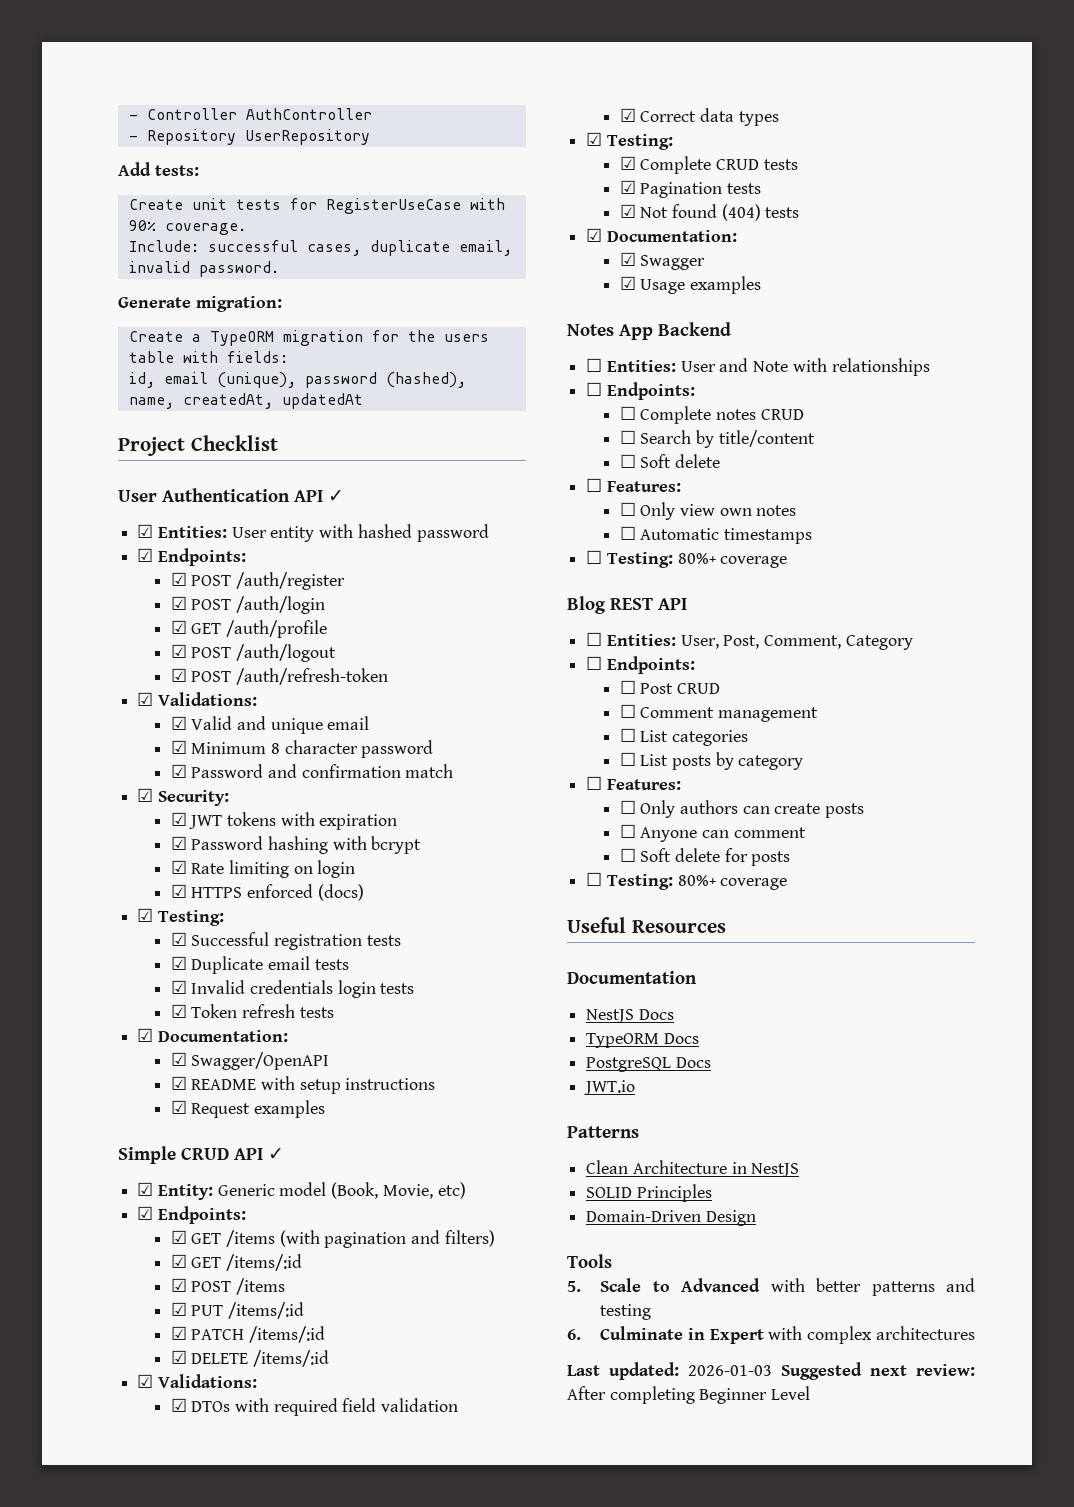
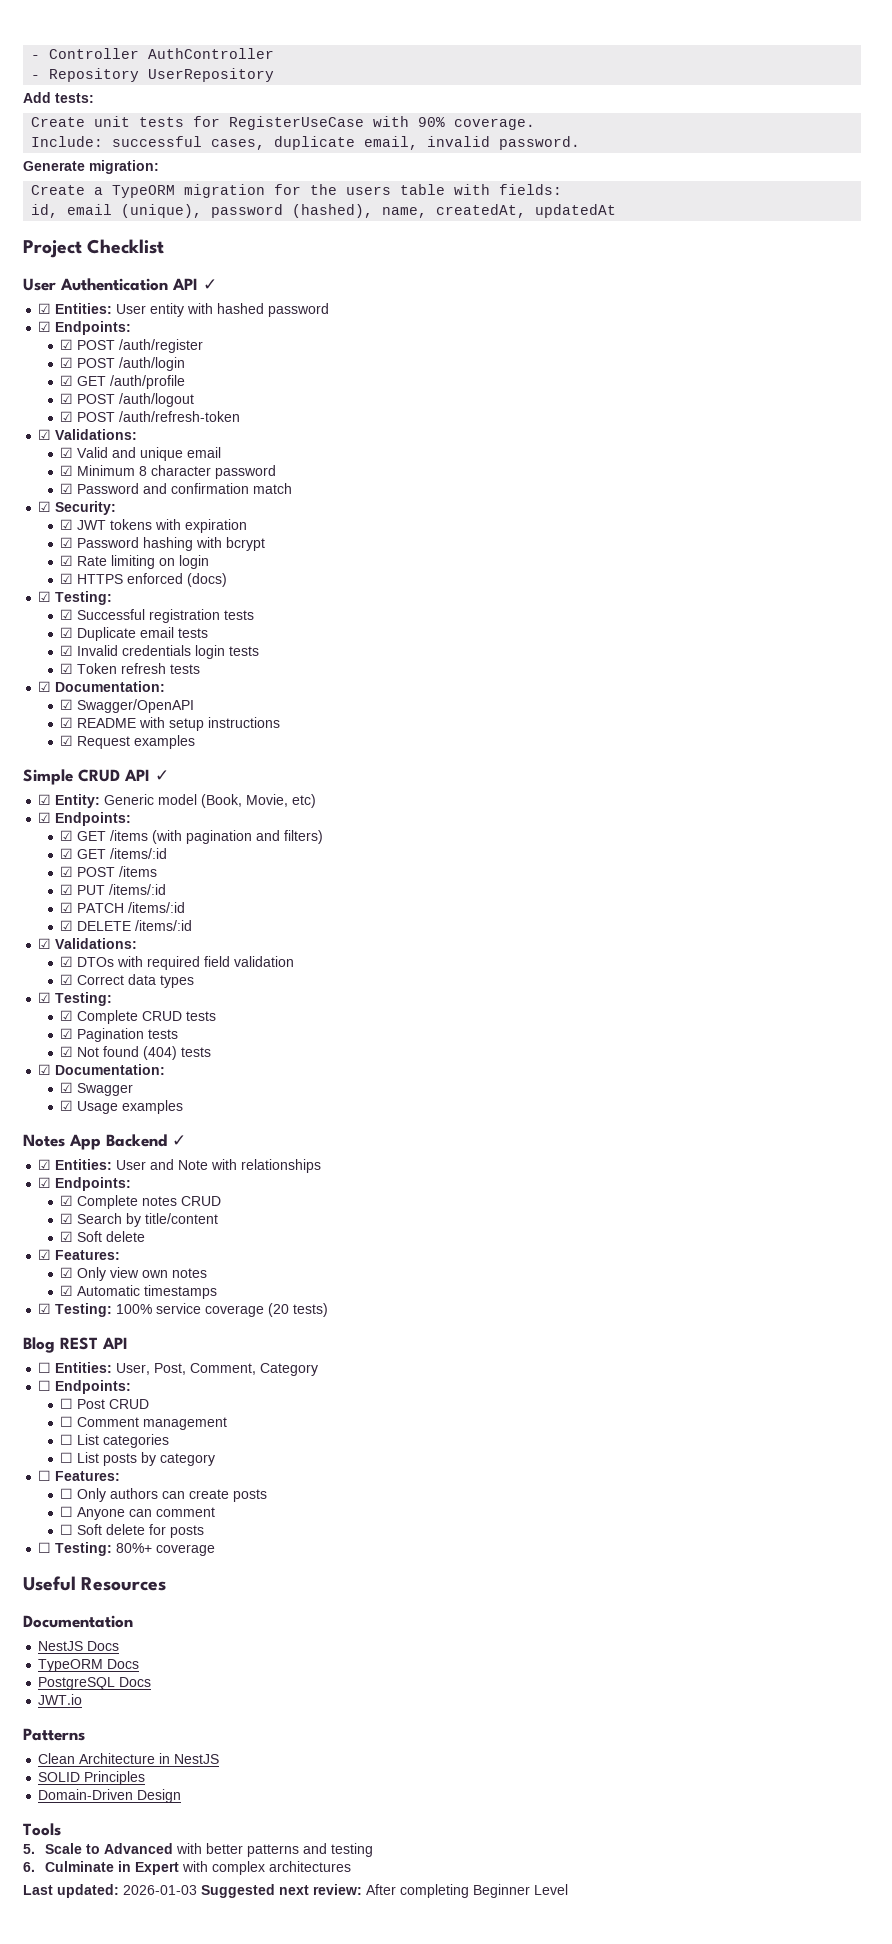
[586,358,603,372] // ☐ -> [172,1135,186,1146] [38,1159,52,1170] ✓ // ☑
[586,382,695,400] [619,406,636,420] ☐ Endpoints: // ☐ -> [38,1177,132,1191] [60,1195,74,1206] ☑ Endpoints: // ☑
[619,430,636,444] ☐ -> [60,1213,74,1224] ☑
[619,454,636,468] ☐ -> [60,1231,74,1242] ☑
[586,478,681,492] [619,502,636,516] ☐ Features: // ☐ -> [38,1249,121,1260] [60,1267,74,1278] ☑ Features: // ☑
[619,526,636,540] ☐ -> [60,1285,74,1296] ☑
[586,550,788,568] ☐ Testing: 80%+ coverage -> [38,1303,329,1317] ☑ Testing: 100% service coverage (20 tests)

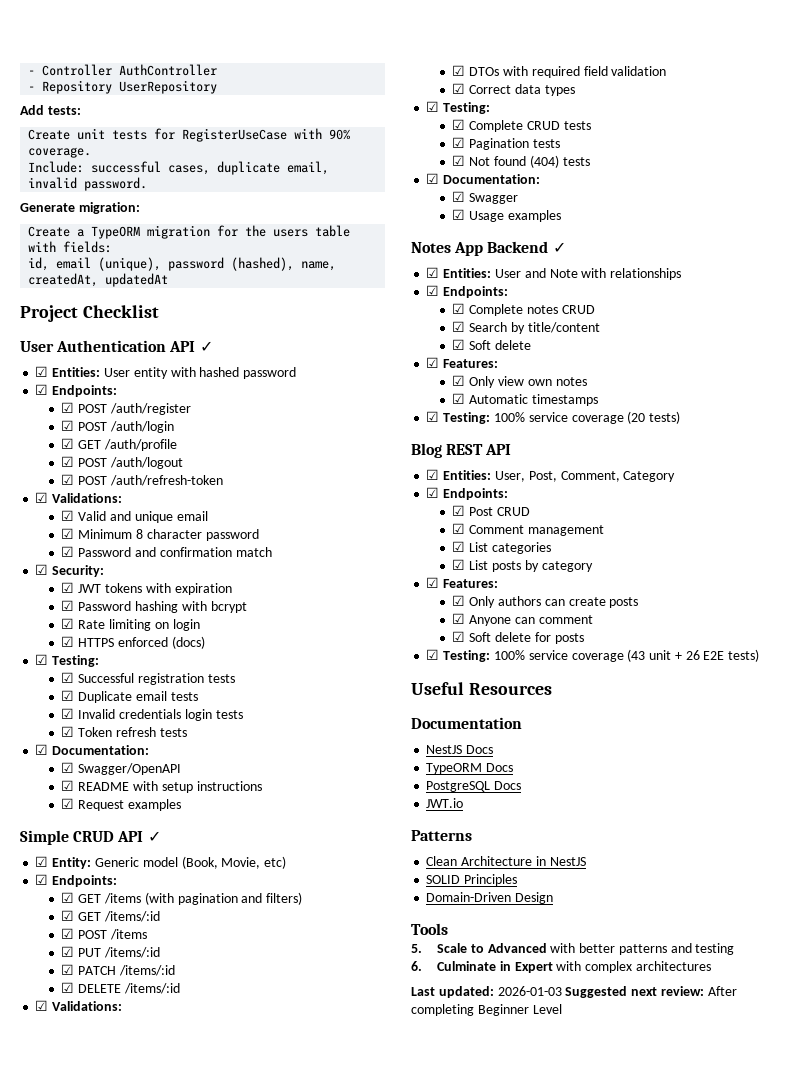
[38,1362,52,1373] ☐ -> [426,469,440,480] ☑
[38,1380,132,1394] [60,1398,74,1409] ☐ Endpoints: // ☐ -> [426,487,509,500] [452,505,466,516] ☑ Endpoints: // ☑
[60,1416,74,1427] ☐ -> [452,523,466,534] ☑
[60,1434,74,1445] ☐ -> [452,541,466,552] ☑
[60,1452,74,1463] ☐ -> [452,559,466,570] ☑
[38,1470,121,1481] [60,1488,74,1499] ☐ Features: // ☐ -> [426,577,499,588] [452,595,466,606] ☑ Features: // ☑
[60,1506,74,1517] ☐ -> [452,613,466,624] ☑
[60,1524,74,1535] ☐ -> [452,631,466,642] ☑
[38,1542,216,1556] ☐ Testing: 80%+ coverage -> [426,649,760,662] ☑ Testing: 100% service coverage (43 unit + 26 E2E tests)

